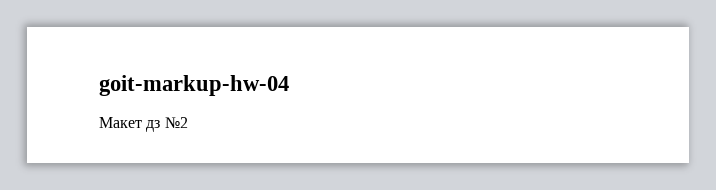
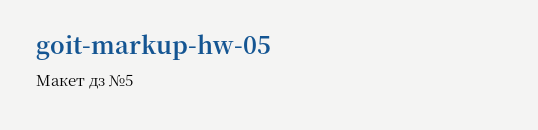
[99,75,289,96] goit-markup-hw-04 -> [36,34,271,60] goit-markup-hw-05
[164,117,188,128] №2 -> [109,74,134,87] №5

